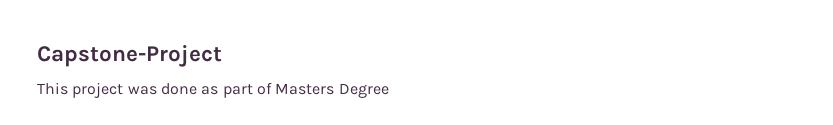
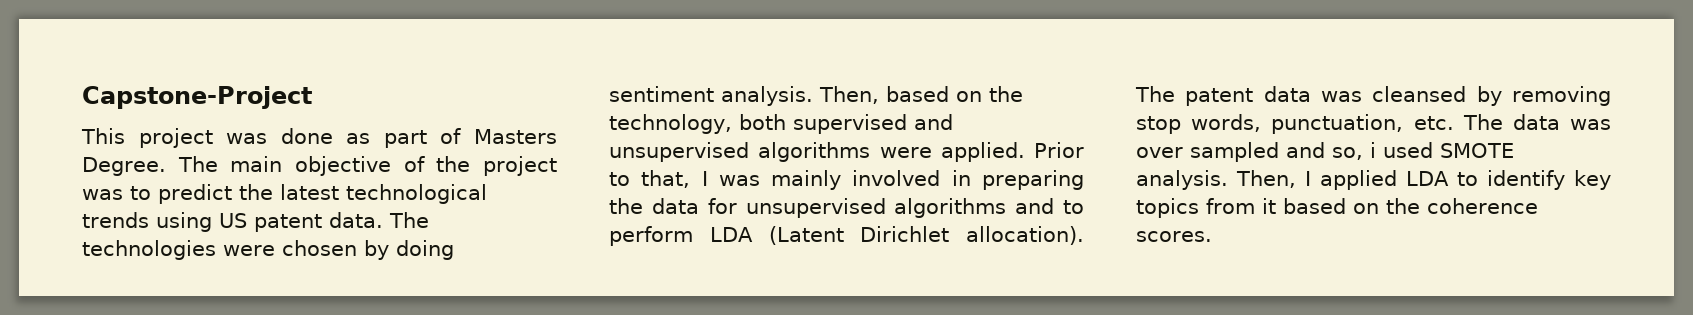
[338,83,389,98] Degree -> [82,156,557,176] [82,184,487,204] [82,212,429,232] [82,240,454,260] [609,86,1023,106] [609,114,953,134] [609,142,1084,162] [609,170,1084,190] [609,198,1084,218] [609,226,1084,246] [1135,86,1611,106] [1136,114,1611,134] [1136,142,1514,162] [1136,170,1612,190] [1136,198,1538,218] [1136,231,1212,242] Degree. The main objective of the project was to predict the latest technological trends using US patent data. The technologies were chosen by doing sentiment analysis. Then, based on the technology, both supervised and unsupervised algorithms were applied. Prior to that, I was mainly involved in preparing the data for unsupervised algorithms and to perform LDA (Latent Dirichlet allocation). The patent data was cleansed by removing stop words, punctuation, etc. The data was over sampled and so, i used SMOTE analysis. Then, I applied LDA to identify key topics from it based on the coherence scores.

